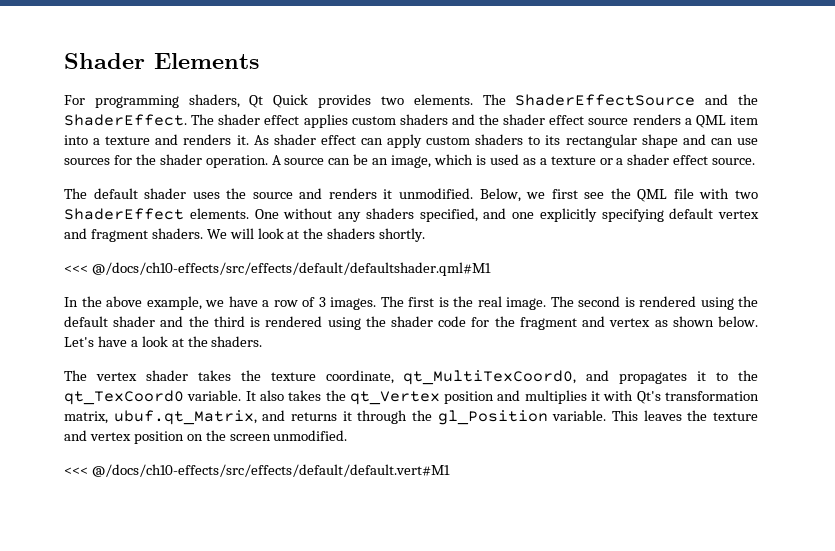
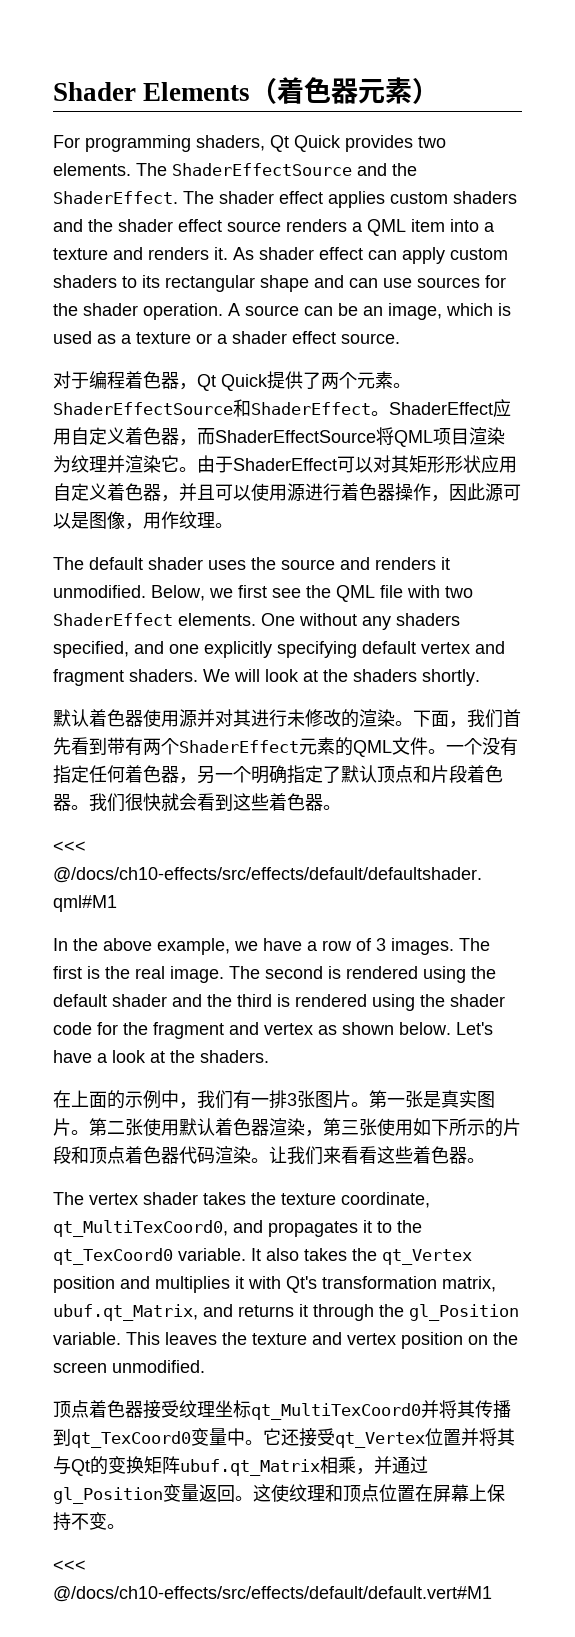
(259, 61) none -> [250,77,440,104] （着色器元素）
(756, 161) none -> [53,371,411,391] [53,399,511,417] [53,427,505,447] [53,455,517,473] [53,483,521,502] [53,511,233,530] // 对于编程着色器，Qt Quick提供了两个元素。ShaderEffectSource和ShaderEffect。ShaderEffect应用自定义着色器，而ShaderEffectSource将QML项目渲染为纹理并渲染它。由于ShaderEffect可以对其矩形形状应用自定义着色器，并且可以使用源进行着色器操作，因此源可以是图像，用作纹理。
(426, 235) none -> [53,709,521,728] [53,737,518,757] [53,765,503,784] [53,793,341,812] // 默认着色器使用源并对其进行未修改的渲染。下面，我们首先看到带有两个ShaderEffect元素的QML文件。一个没有指定任何着色器，另一个明确指定了默认顶点和片段着色器。我们很快就会看到这些着色器。
(263, 341) none -> [53,1090,495,1109] [53,1118,521,1137] [53,1146,485,1165] // 在上面的示例中，我们有一排3张图片。第一张是真实图片。第二张使用默认着色器渲染，第三张使用如下所示的片段和顶点着色器代码渲染。让我们来看看这些着色器。
(348, 435) none -> [53,1400,511,1420] [53,1428,515,1448] [53,1456,428,1476] [53,1484,505,1504] [53,1512,125,1531] // 顶点着色器接受纹理坐标qt_MultiTexCoord0并将其传播到qt_TexCoord0变量中。它还接受qt_Vertex位置并将其与Qt的变换矩阵ubuf.qt_Matrix相乘，并通过gl_Position变量返回。这使纹理和顶点位置在屏幕上保持不变。

